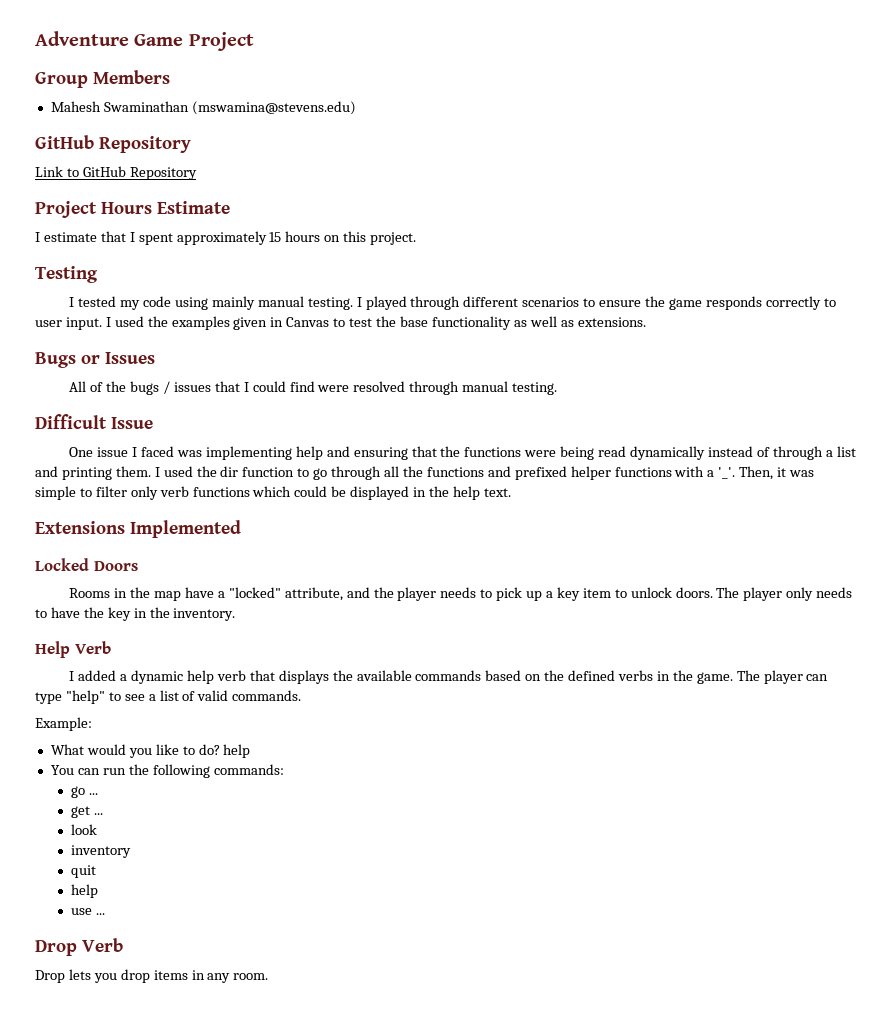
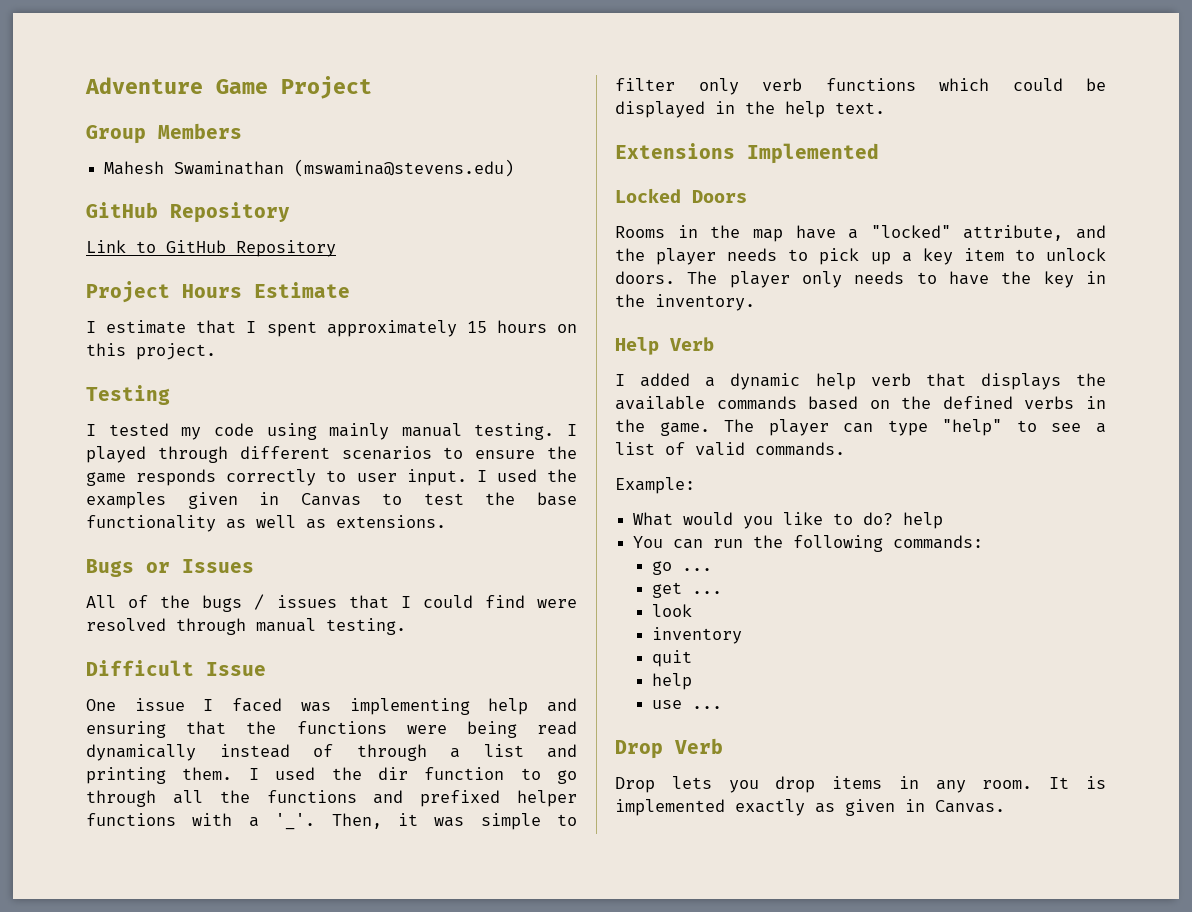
(269, 976) none -> [1049,776,1106,789] [615,799,1005,816] It is implemented exactly as given in Canvas.

